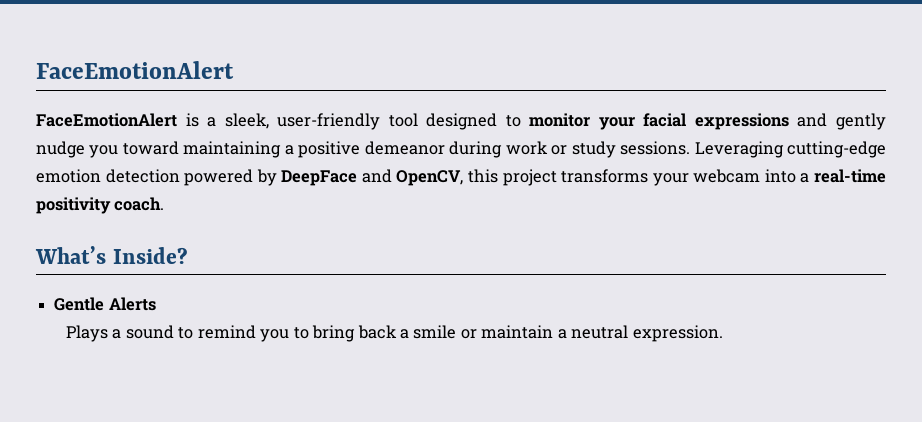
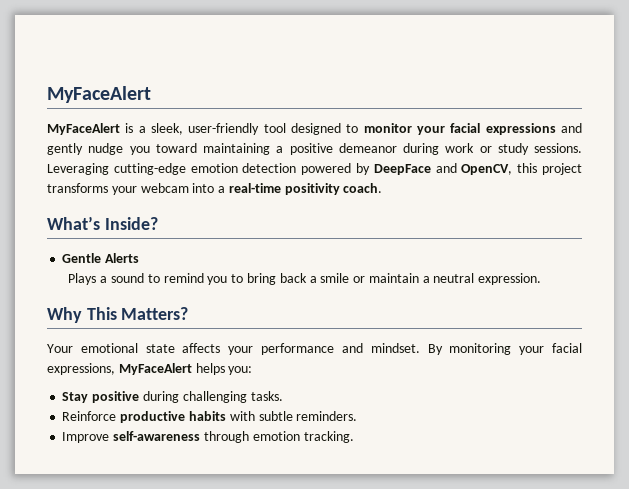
[36,61,234,79] [36,113,177,127] FaceEmotionAlert // FaceEmotionAlert -> [47,86,151,103] [47,123,120,135] MyFaceAlert // MyFaceAlert
(723, 333) none -> [47,307,189,323] [47,343,582,355] [47,363,253,375] [62,391,283,403] [62,411,358,423] [62,431,354,443] // Why This Matters? // Your emotional state affects your performance and mindset. By monitoring your facial expressions, MyFaceAlert helps you: // Stay positive during challenging tasks. // Reinforce productive habits with subtle reminders. // Improve self-awareness through emotion tracking.

